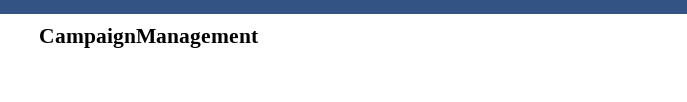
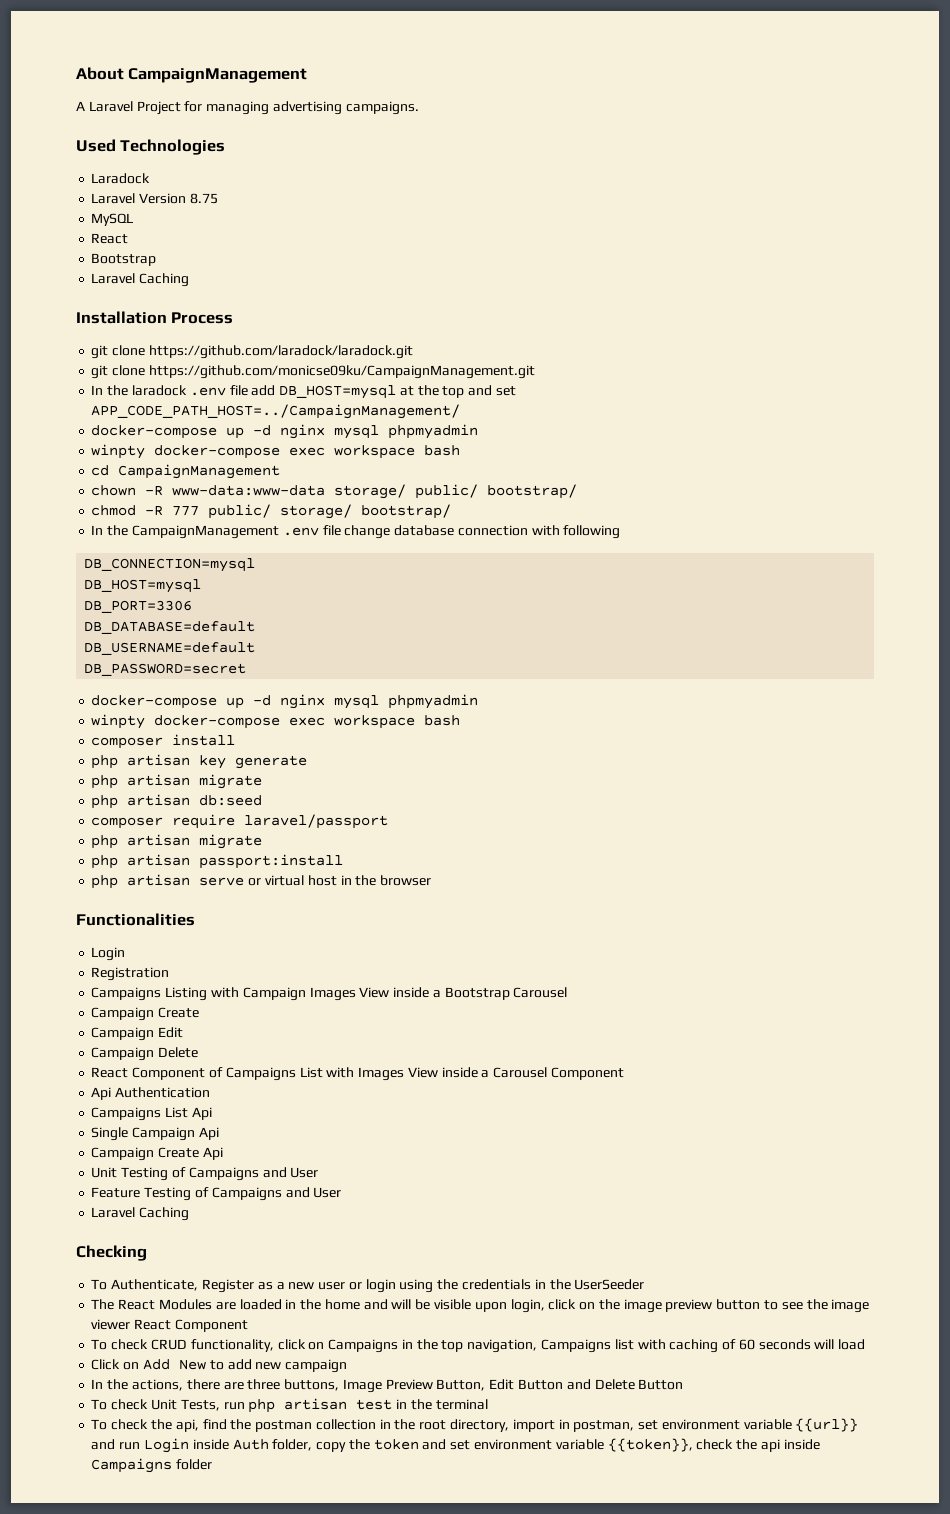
[39,28,259,48] CampaignManagement -> [76,67,308,83] [76,101,419,115] [76,139,226,155] [91,173,151,184] [91,193,218,204] [91,213,134,226] [91,233,129,244] [91,253,157,266] [91,273,190,287] [76,311,234,324] [91,345,413,359] [91,365,535,379] [91,385,516,399] [91,404,461,419] [91,424,479,439] [91,444,461,459] [91,464,281,479] [91,484,578,499] [91,504,452,519] [91,525,621,539] [84,558,256,572] [84,579,202,593] [84,600,193,613] [84,621,256,634] [84,642,256,655] [84,663,247,676] [91,694,479,709] [91,714,461,729] [91,734,236,749] [91,754,308,769] [91,774,263,789] [91,794,263,809] [91,814,389,829] [91,834,263,849] [91,854,344,869] [91,874,432,889] [76,913,195,926] [91,947,126,961] [91,967,170,981] [91,987,568,1001] [91,1007,200,1021] [91,1027,184,1041] [91,1047,199,1061] [91,1067,624,1081] [91,1087,211,1100] [91,1107,212,1121] [91,1127,219,1141] [91,1147,223,1161] [91,1167,319,1181] [91,1187,342,1201] [91,1207,190,1221] [76,1245,147,1261] [91,1279,645,1293] [91,1299,870,1313] [91,1319,248,1332] [91,1339,866,1353] [91,1359,348,1373] [91,1379,684,1393] [91,1398,488,1413] [91,1418,859,1432] [91,1438,820,1453] [91,1458,213,1473] About CampaignManagement // A Laravel Project for managing advertising campaigns. // Used Technologies // Laradock // Laravel Version 8.75 // MySQL // React // Bootstrap // Laravel Caching // Installation Process // git clone https://github.com/laradock/laradock.git // git clone https://github.com/monicse09ku/CampaignManagement.git // In the laradock .env file add DB_HOST=mysql at the top and set APP_CODE_PATH_HOST=../CampaignManagement/ // docker-compose up -d nginx mysql phpmyadmin // winpty docker-compose exec workspace bash // cd CampaignManagement // chown -R www-data:www-data storage/ public/ bootstrap/ // chmod -R 777 public/ storage/ bootstrap/ // In the CampaignManagement .env file change database connection with following // DB_CONNECTION=mysql // DB_HOST=mysql // DB_PORT=3306 // DB_DATABASE=default // DB_USERNAME=default // DB_PASSWORD=secret // docker-compose up -d nginx mysql phpmyadmin // winpty docker-compose exec workspace bash // composer install // php artisan key generate // php artisan migrate // php artisan db:seed // composer require laravel/passport // php artisan migrate // php artisan passport:install // php artisan serve or virtual host in the browser // Functionalities // Login // Registration // Campaigns Listing with Campaign Images View inside a Bootstrap Carousel // Campaign Create // Campaign Edit // Campaign Delete // React Component of Campaigns List with Images View inside a Carousel Component // Api Authentication // Campaigns List Api // Single Campaign Api // Campaign Create Api // Unit Testing of Campaigns and User // Feature Testing of Campaigns and User // Laravel Caching // Checking // To Authenticate, Register as a new user or login using the credentials in the UserSeeder // The React Modules are loaded in the home and will be visible upon login, click on the image preview button to see the image viewer React Component // To check CRUD functionality, click on Campaigns in the top navigation, Campaigns list with caching of 60 seconds will load // Click on Add New to add new campaign // In the actions, there are three buttons, Image Preview Button, Edit Button and Delete Button // To check Unit Tests, run php artisan test in the terminal // To check the api, find the postman collection in the root directory, import in postman, set environment variable {{url}} and run Login inside Auth folder, copy the token and set environment variable {{token}}, check the api inside Campaigns folder

